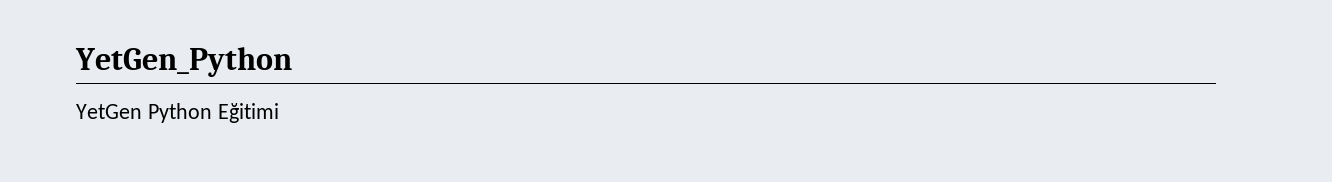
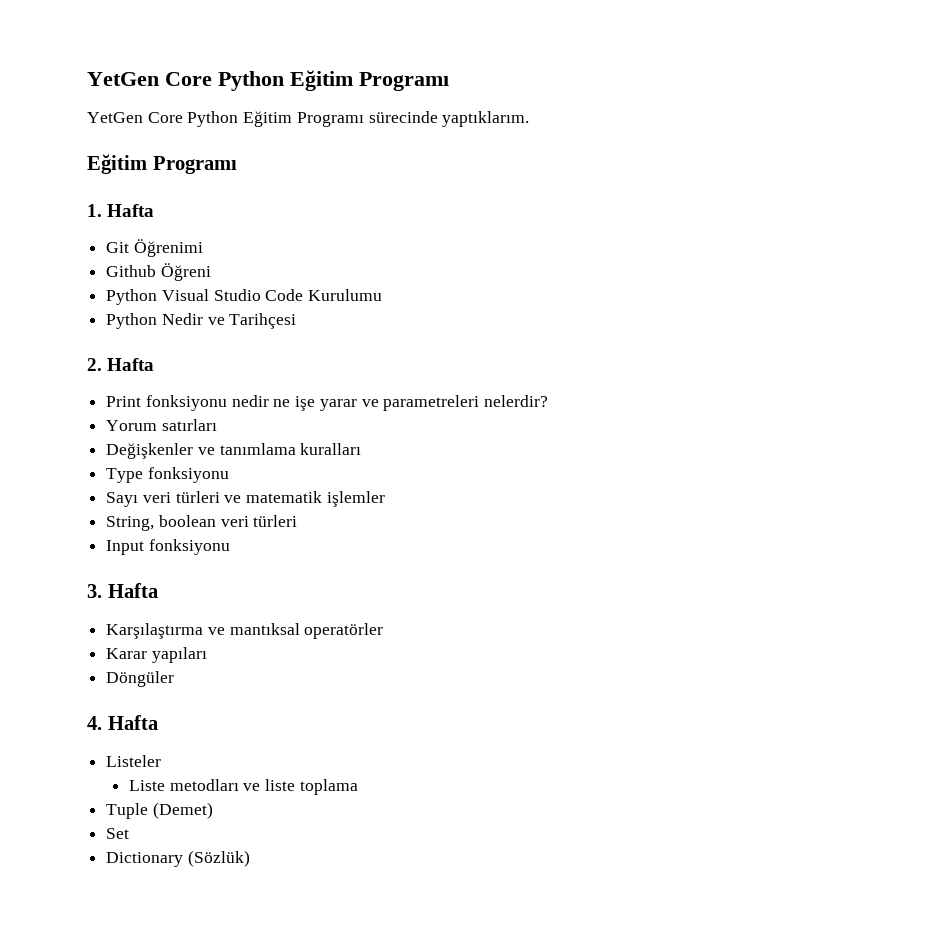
[75,47,292,77] [76,103,279,123] YetGen_Python // YetGen Python Eğitimi -> [87,70,449,91] [87,111,530,127] [87,154,237,174] [87,204,155,217] [106,239,203,257] [106,263,211,281] [106,289,383,305] [106,313,297,329] [87,358,155,371] [106,395,549,411] [106,419,217,431] [106,443,362,459] [106,467,229,483] [106,491,385,507] [106,515,298,531] [106,539,230,555] [87,583,158,598] [106,623,384,639] [106,647,207,663] [106,671,175,687] [87,715,158,730] [106,755,162,767] [128,779,358,795] [106,802,213,819] [106,828,130,839] [106,850,250,867] YetGen Core Python Eğitim Programı // YetGen Core Python Eğitim Programı sürecinde yaptıklarım. // Eğitim Programı // 1. Hafta // Git Öğrenimi // Github Öğreni // Python Visual Studio Code Kurulumu // Python Nedir ve Tarihçesi // 2. Hafta // Print fonksiyonu nedir ne işe yarar ve parametreleri nelerdir? // Yorum satırları // Değişkenler ve tanımlama kuralları // Type fonksiyonu // Sayı veri türleri ve matematik işlemler // String, boolean veri türleri // Input fonksiyonu // 3. Hafta // Karşılaştırma ve mantıksal operatörler // Karar yapıları // Döngüler // 4. Hafta // Listeler // Liste metodları ve liste toplama // Tuple (Demet) // Set // Dictionary (Sözlük)

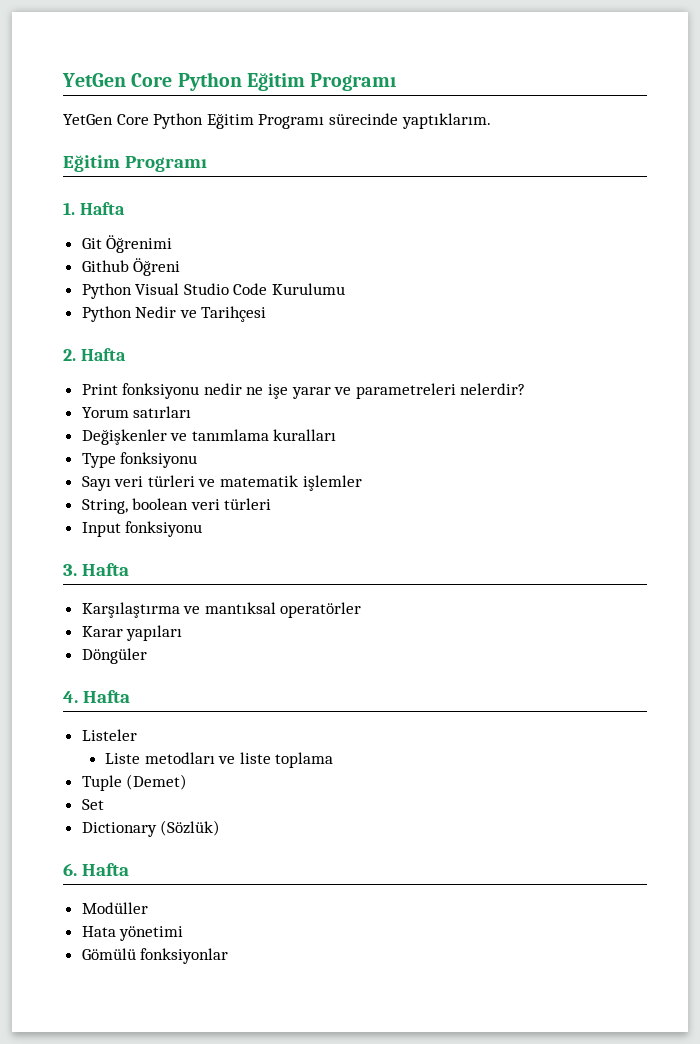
(250, 858) none -> [63,863,129,876] [81,902,148,914] [81,926,184,941] [81,948,229,964] // 6. Hafta // Modüller // Hata yönetimi // Gömülü fonksiyonlar

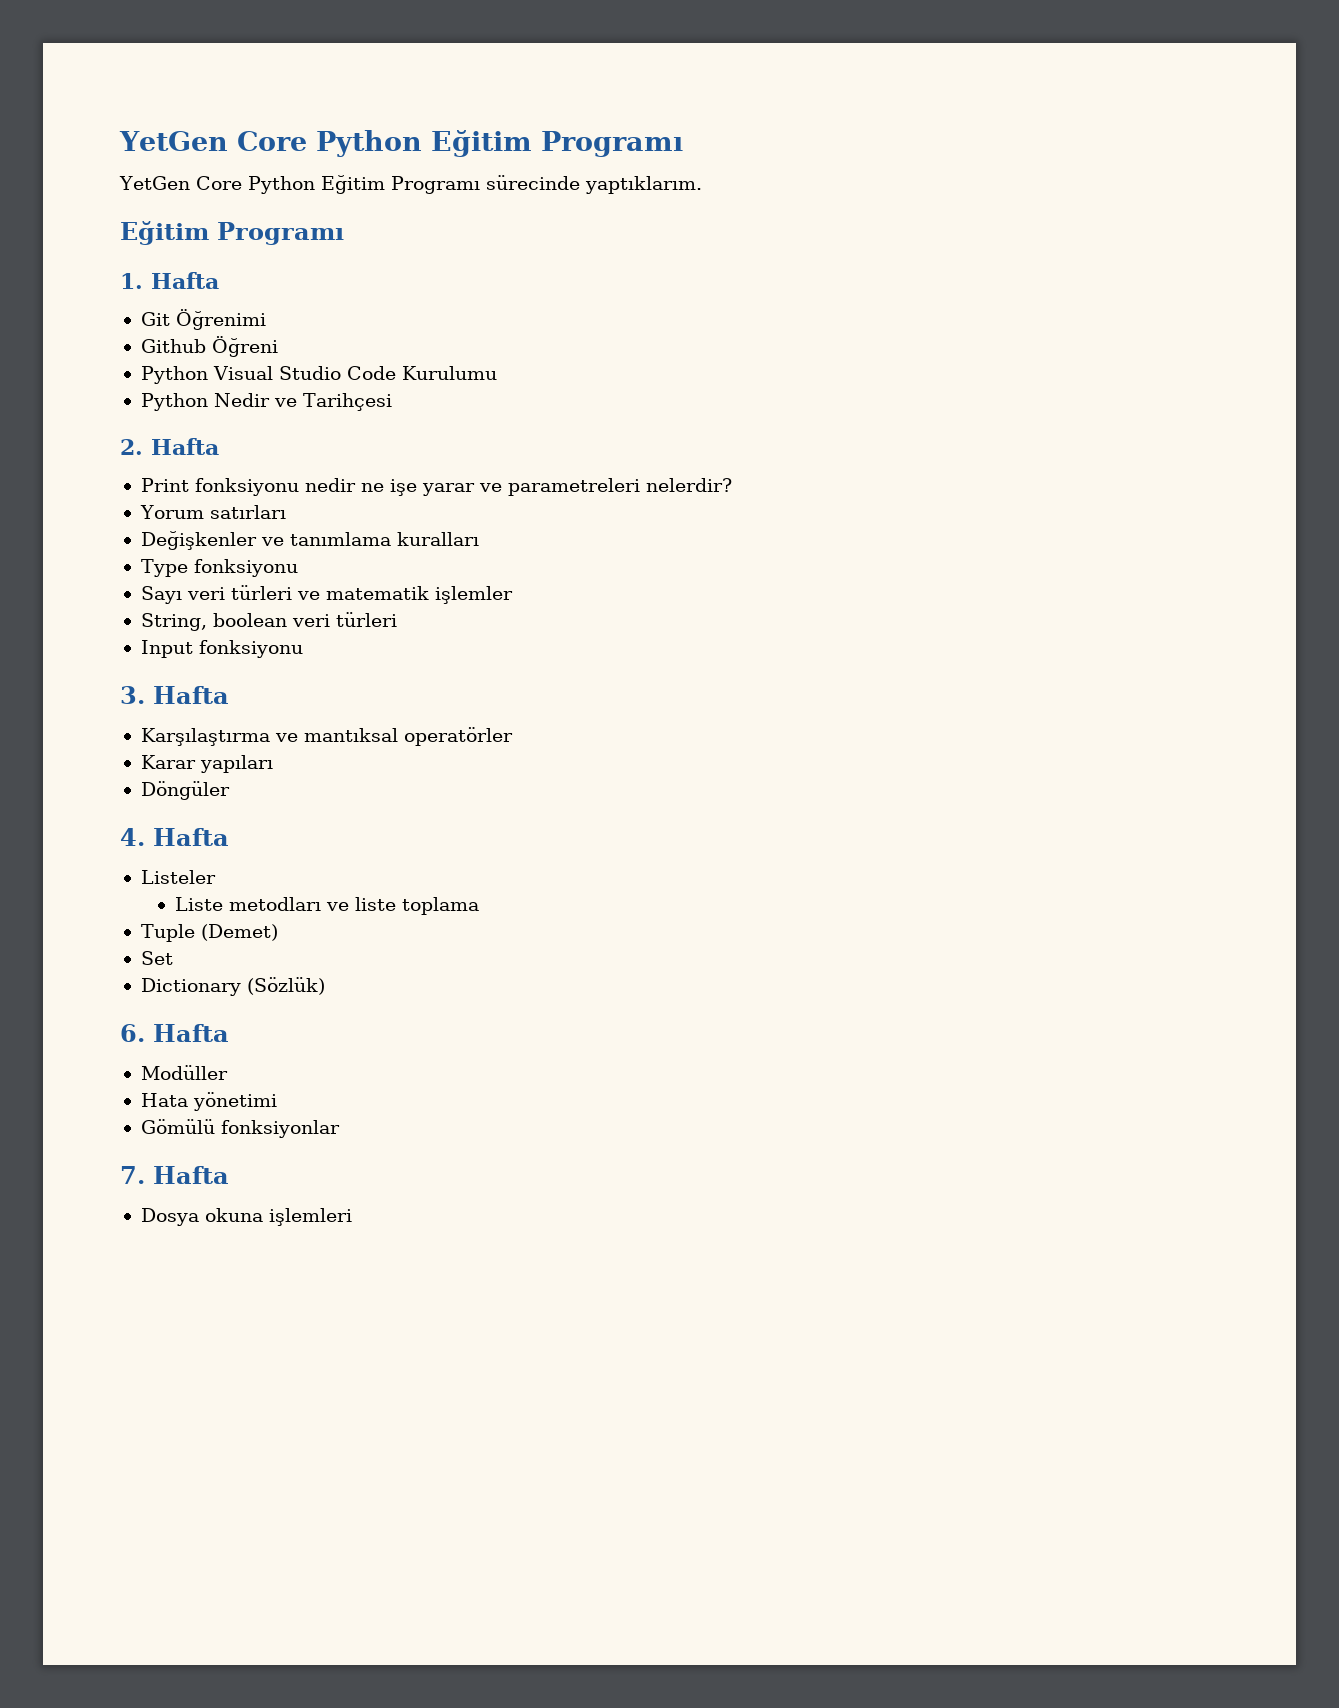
(229, 956) none -> [120,1166,229,1184] [140,1208,352,1226] // 7. Hafta // Dosya okuna işlemleri

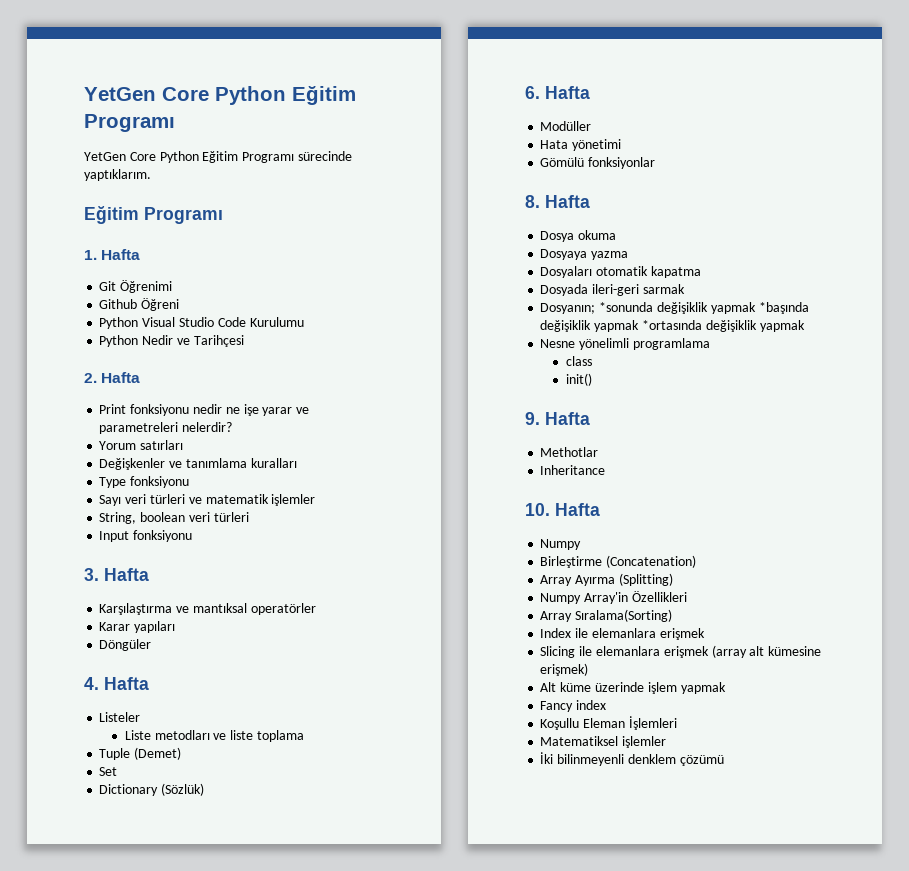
[120,1166,145,1184] 7. -> [525,195,540,208] 8.
[204,1208,352,1226] okuna işlemleri -> [578,230,617,240] [540,249,629,260] [540,266,701,278] [540,284,685,296] [540,302,809,314] [540,320,805,332] [540,338,710,350] [565,356,592,366] [565,373,592,386] [525,412,590,425] [540,447,599,457] [540,465,606,475] [525,503,600,516] [540,539,582,550] [540,555,697,568] [540,573,673,586] [540,591,687,604] [540,609,673,622] [540,628,705,640] [540,645,822,658] [540,663,589,676] [540,682,726,694] [540,700,607,712] [540,716,677,730] [540,736,667,748] [540,752,724,766] okuma // Dosyaya yazma // Dosyaları otomatik kapatma // Dosyada ileri-geri sarmak // Dosyanın; *sonunda değişiklik yapmak *başında değişiklik yapmak *ortasında değişiklik yapmak // Nesne yönelimli programlama // class // init() // 9. Hafta // Methotlar // Inheritance // 10. Hafta // Numpy // Birleştirme (Concatenation) // Array Ayırma (Splitting) // Numpy Array'in Özellikleri // Array Sıralama(Sorting) // Index ile elemanlara erişmek // Slicing ile elemanlara erişmek (array alt kümesine erişmek) // Alt küme üzerinde işlem yapmak // Fancy index // Koşullu Eleman İşlemleri // Matematiksel işlemler // İki bilinmeyenli denklem çözümü

